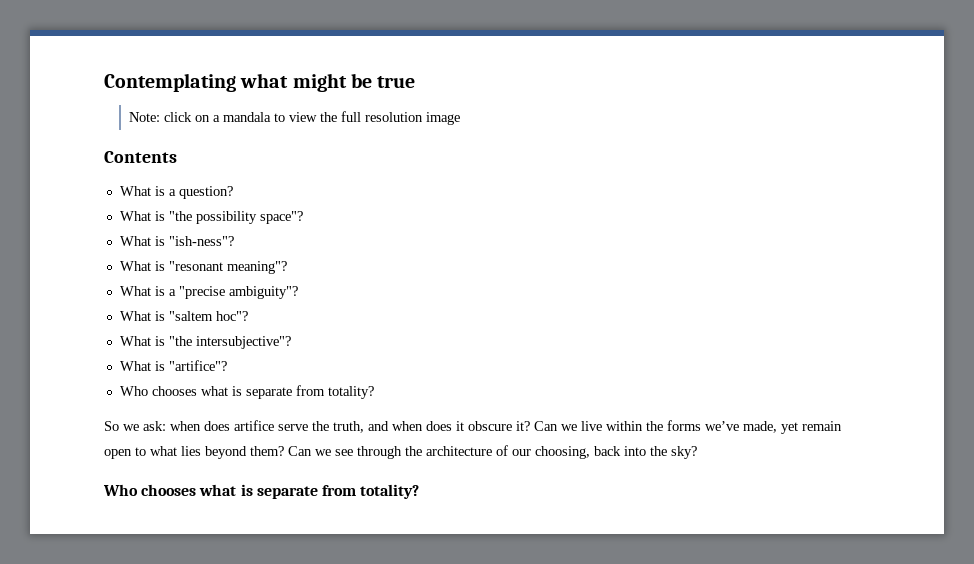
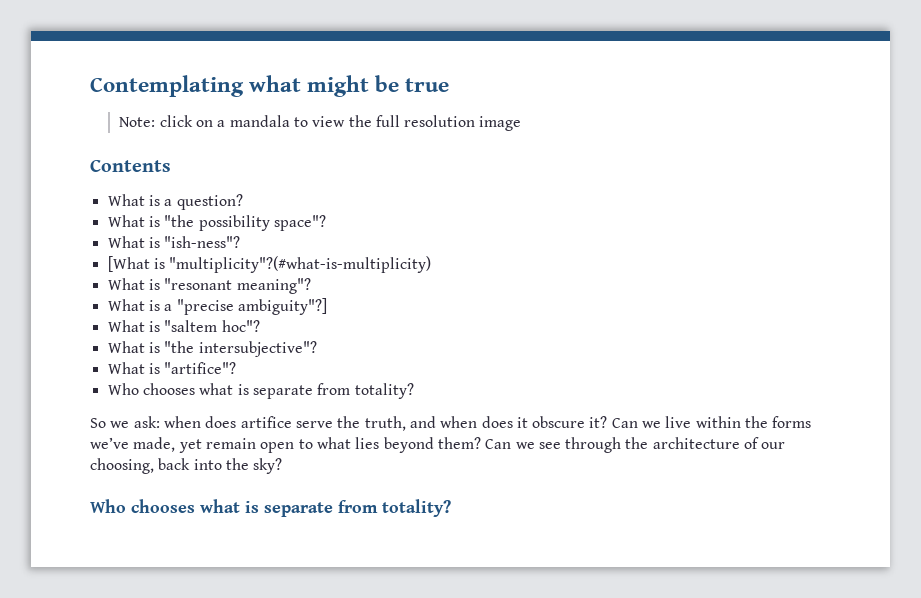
(234, 241) none -> [107,256,432,273] // [What is "multiplicity"?(#what-is-multiplicity)
[228,286,298,299] ambiguity"? -> [237,298,327,315] ambiguity"?]

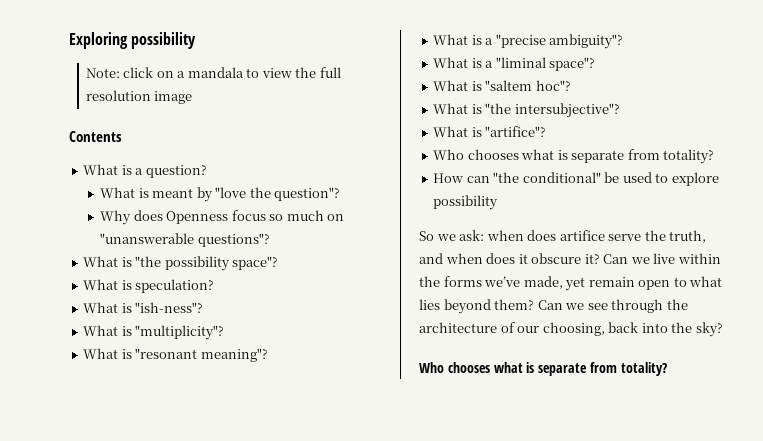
[90,75,450,97] Contemplating what might be true -> [69,32,197,49] Exploring possibility
(243, 202) none -> [100,187,341,202] [100,210,345,225] [100,233,270,247] // What is meant by "love the question"? // Why does Openness focus so much on "unanswerable questions"?
(326, 223) none -> [83,279,215,293] // What is speculation?
[107,256,432,273] [What is "multiplicity"?(#what-is-multiplicity) -> [83,325,225,340] What is "multiplicity"?
[237,298,327,315] ambiguity"?] -> [549,34,624,49] [433,57,596,71] ambiguity"? // What is a "liminal space"?
(414, 391) none -> [433,172,719,186] [433,195,499,210] // How can "the conditional" be used to explore possibility

